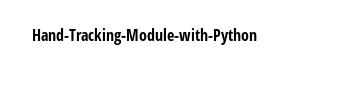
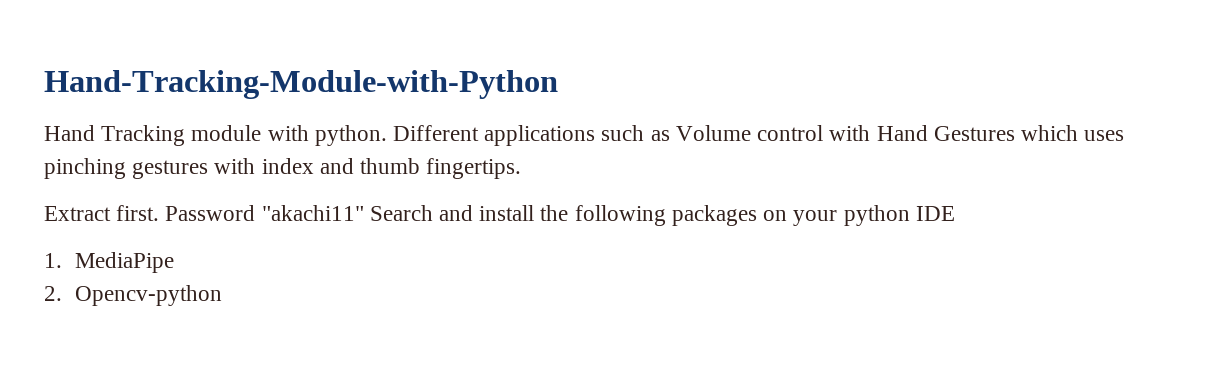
(257, 36) none -> [44,125,1125,146] [44,158,522,179] [44,205,955,226] [44,252,174,273] [44,285,222,306] // Hand Tracking module with python. Different applications such as Volume control with Hand Gestures which uses pinching gestures with index and thumb fingertips. // Extract first. Password "akachi11" Search and install the following packages on your python IDE // 1. MediaPipe // 2. Opencv-python

